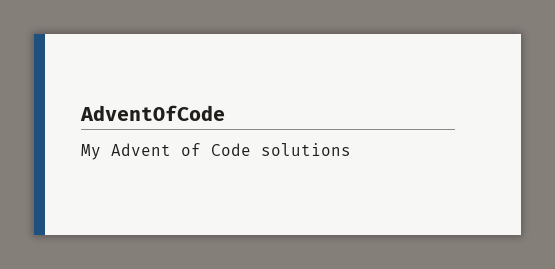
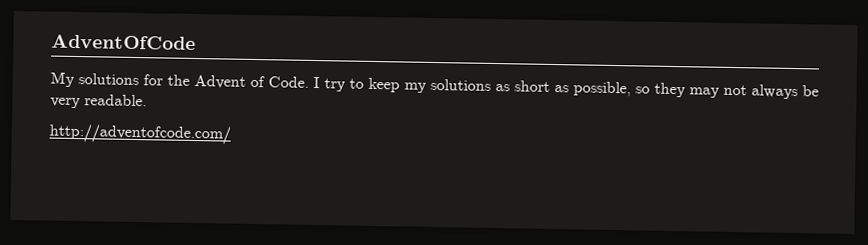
[111,143,351,156] Advent of Code solutions -> [78,73,819,100] [50,94,147,109] [49,123,231,145] solutions for the Advent of Code. I try to keep my solutions as short as possible, so they may not always be very readable. // http://adventofcode.com/

